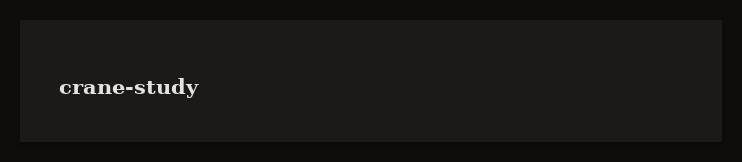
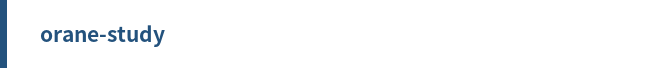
[59,78,199,98] crane-study -> [40,25,165,47] orane-study

